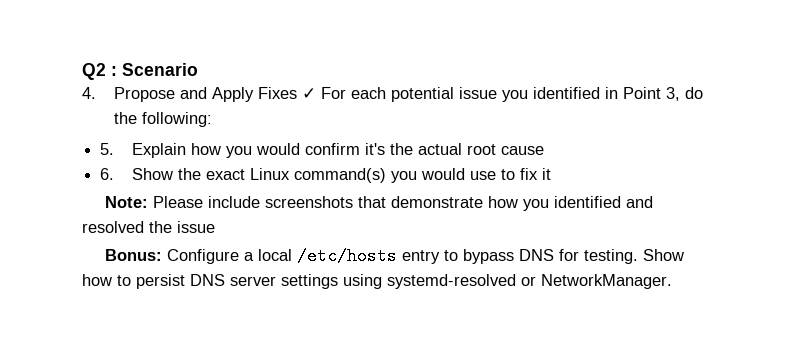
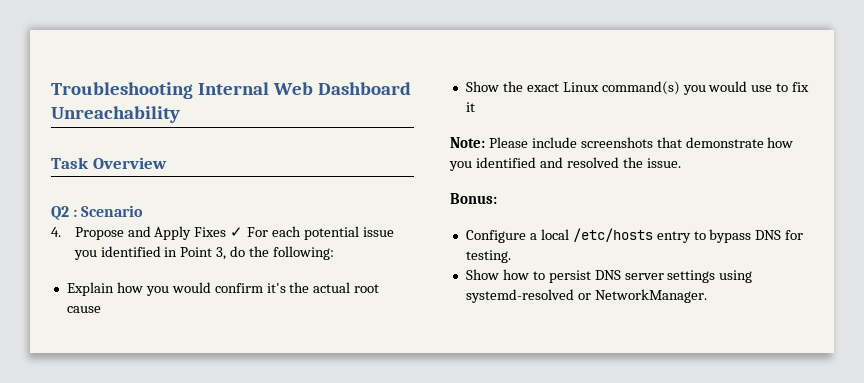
(82, 71) none -> [51,82,411,99] [51,106,180,123] [51,157,167,169] Troubleshooting Internal Web Dashboard Unreachability // Task Overview //
[100,143,115,155] 5. -> (335, 253) none
[100,168,115,180] 6. -> (101, 309) none
[177,221,215,233] issue -> [646,158,681,168] issue.
(163, 255) none -> (497, 198) //
(639, 256) none -> (511, 256) //

